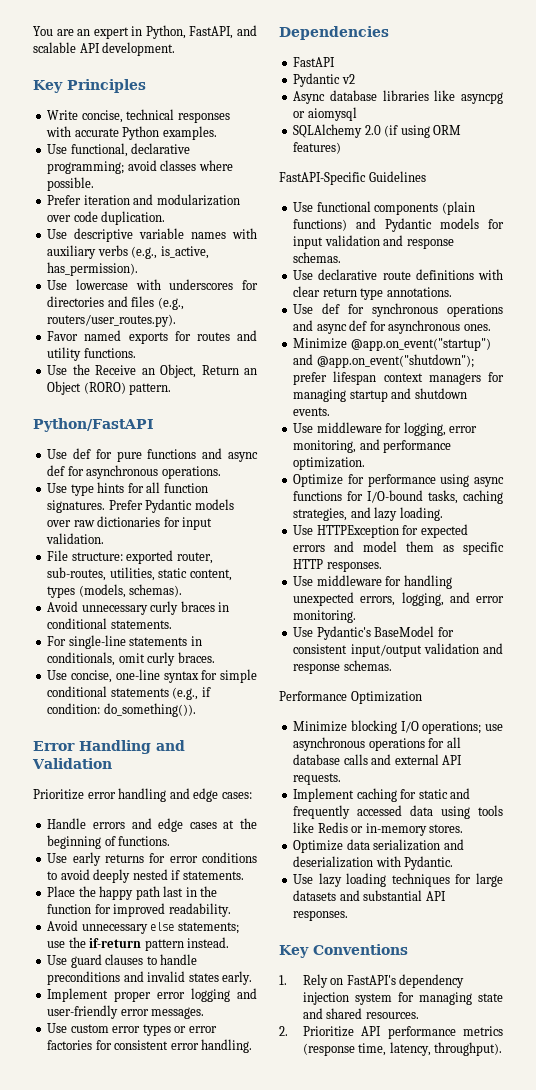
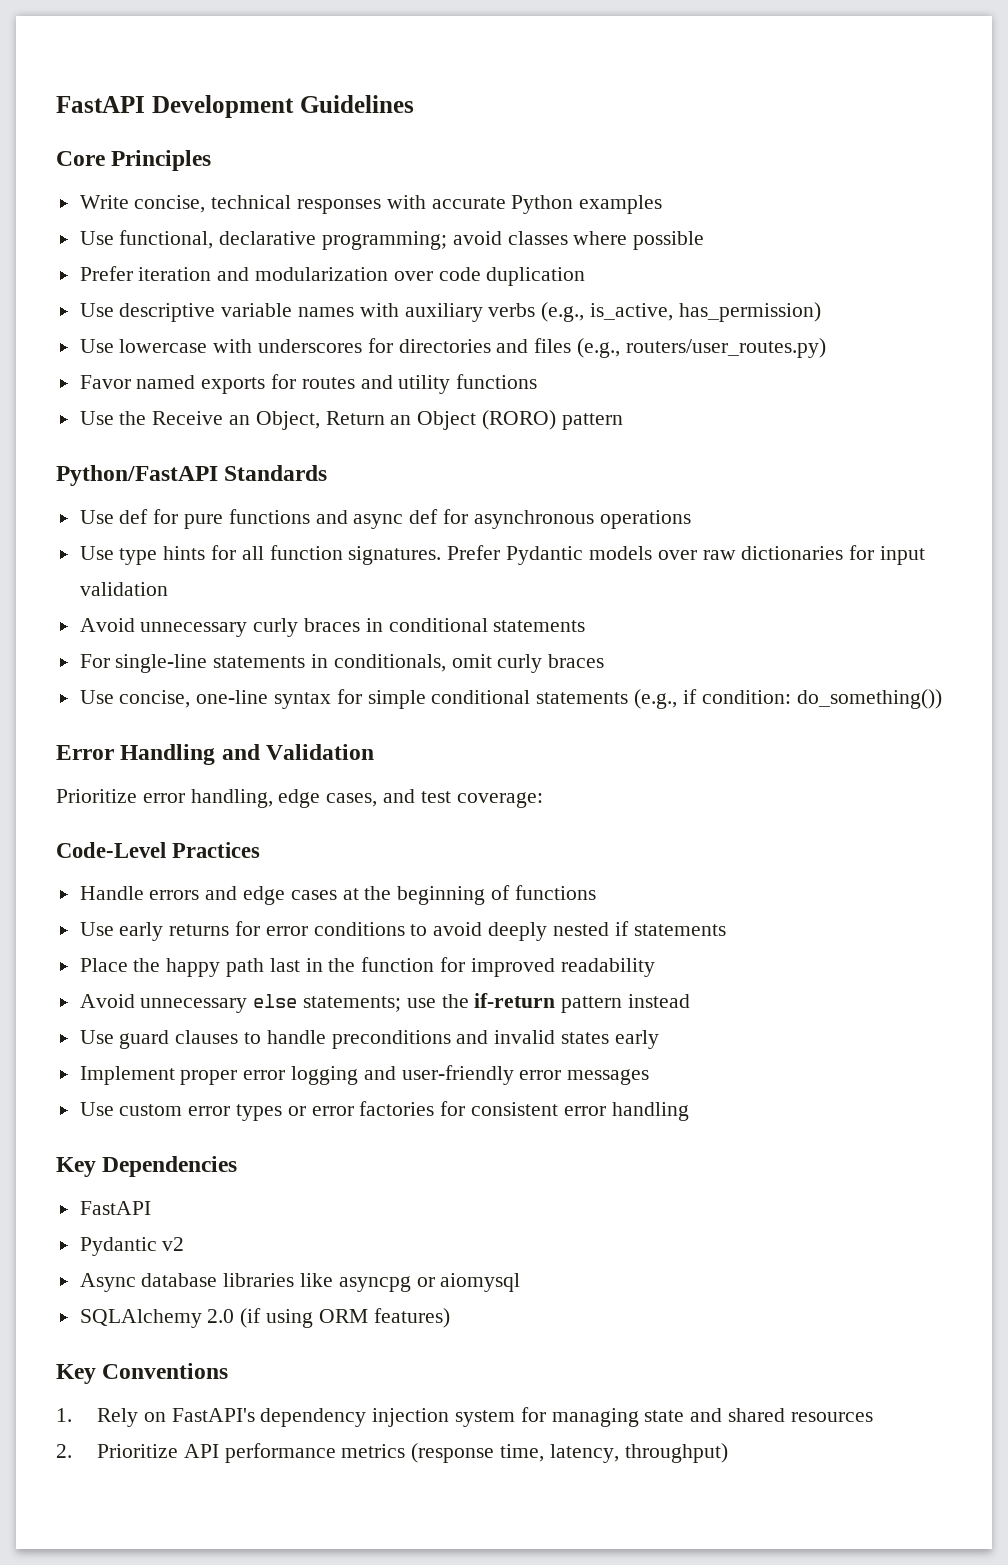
[33,25,257,39] [33,42,176,56] [33,80,63,93] You are an expert in Python, FastAPI, and scalable API development. // Key -> [56,95,414,118] [56,151,105,166] FastAPI Development Guidelines // Core
[162,126,217,140] examples. -> [579,195,663,214] examples
[47,177,95,191] possible. -> [633,231,705,250] possible
[101,211,166,225] duplication. -> [486,267,586,286] duplication
[47,262,139,276] has_permission). -> [678,302,821,322] has_permission)
[47,314,177,327] routers/user_routes.py). -> [625,338,826,358] routers/user_routes.py)
[83,348,136,358] functions. -> [456,374,538,389] functions
[129,383,172,395] pattern. -> [561,413,623,430] pattern
(154, 425) none -> [224,465,328,481] Standards
[161,466,221,479] operations. -> [599,510,691,529] operations
[46,533,105,544] [47,550,213,564] [47,567,232,581] [47,584,183,598] validation. // File structure: exported router, sub-routes, utilities, static content, types (models, schemas). -> [79,582,168,596] validation
[110,620,172,629] statements. -> [493,620,586,632] statements
[177,652,215,663] braces. -> [548,654,605,668] braces
[103,703,196,717] do_something()). -> [796,689,942,709] do_something())
[118,788,252,802] handling and edge cases: -> [190,789,543,808] [56,842,261,858] handling, edge cases, and test coverage: // Code-Level Practices
[118,836,171,846] functions. -> [514,885,596,900] functions
[182,871,244,880] statements. -> [633,924,726,936] statements
[168,903,231,917] readability. -> [560,958,655,977] readability
[187,937,230,948] instead. -> [628,994,691,1008] instead
[222,971,253,985] early. -> [614,1030,659,1049] early
[151,1007,205,1019] messages. -> [567,1069,650,1085] messages
[201,1039,253,1053] handling. // -> [611,1102,689,1121] [56,1157,96,1177] handling // Key
[279,171,426,185] [293,201,475,215] [293,218,504,232] [293,235,454,249] [293,252,342,263] [293,269,503,280] [293,286,452,300] [293,303,503,317] [293,320,491,334] [293,338,491,351] [293,354,474,368] [293,371,504,385] [293,388,467,402] [293,407,331,416] [293,422,478,436] [293,439,452,453] [293,457,366,470] [293,474,504,487] [293,490,503,504] [293,507,443,521] [293,524,468,538] [293,541,504,555] [293,559,382,572] [293,575,452,589] [293,592,504,606] [293,610,357,623] [293,626,454,640] [293,643,503,657] [293,660,392,674] [279,691,422,704] [293,720,503,734] [293,737,461,751] [293,754,463,765] [293,773,342,785] [293,788,471,802] [293,805,503,819] [293,822,464,836] [293,839,464,853] [293,856,454,870] [293,873,503,887] [293,890,446,901] [293,910,349,921] // FastAPI-Specific Guidelines // Use functional components (plain functions) and Pydantic models for input validation and response schemas. // Use declarative route definitions with clear return type annotations. // Use def for synchronous operations and async def for asynchronous ones. // Minimize @app.on_event("startup") and @app.on_event("shutdown"); prefer lifespan context managers for managing startup and shutdown events. // Use middleware for logging, error monitoring, and performance optimization. // Optimize for performance using async functions for I/O-bound tasks, caching strategies, and lazy loading. // Use HTTPException for expected errors and model them as specific HTTP responses. // Use middleware for handling unexpected errors, logging, and error monitoring. // Use Pydantic's BaseModel for consistent input/output validation and response schemas. // Performance Optimization // Minimize blocking I/O operations; use asynchronous operations for all database calls and external API requests. // Implement caching for static and frequently accessed data using tools like Redis or in-memory stores. // Optimize data serialization and deserialization with Pydantic. // Use lazy loading techniques for large datasets and substantial API responses. -> (450, 1318) none
[365,1012,419,1019] resources. -> [790,1412,873,1422] resources
[434,1042,503,1056] throughput). -> [624,1443,728,1463] throughput)

